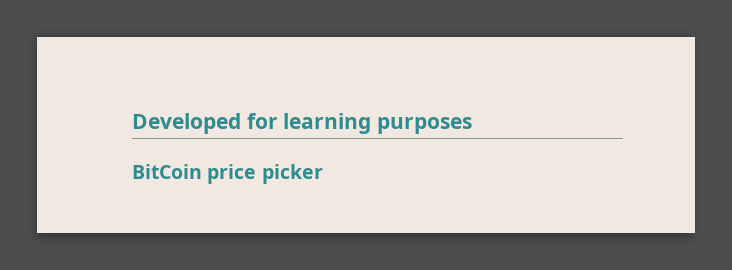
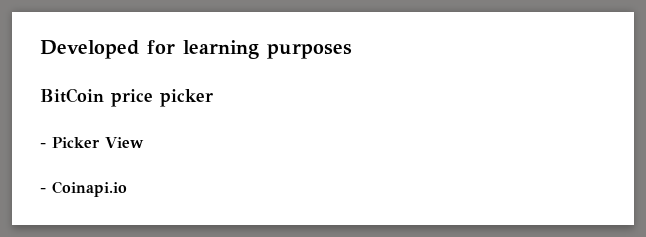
(323, 174) none -> [40,137,144,148] [40,181,127,197] // - Picker View // - Coinapi.io

